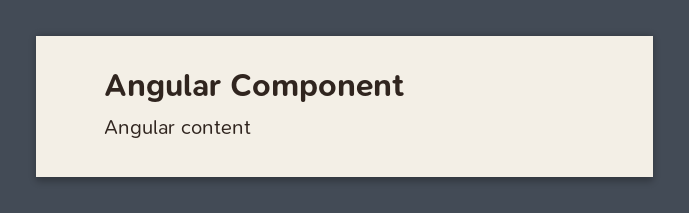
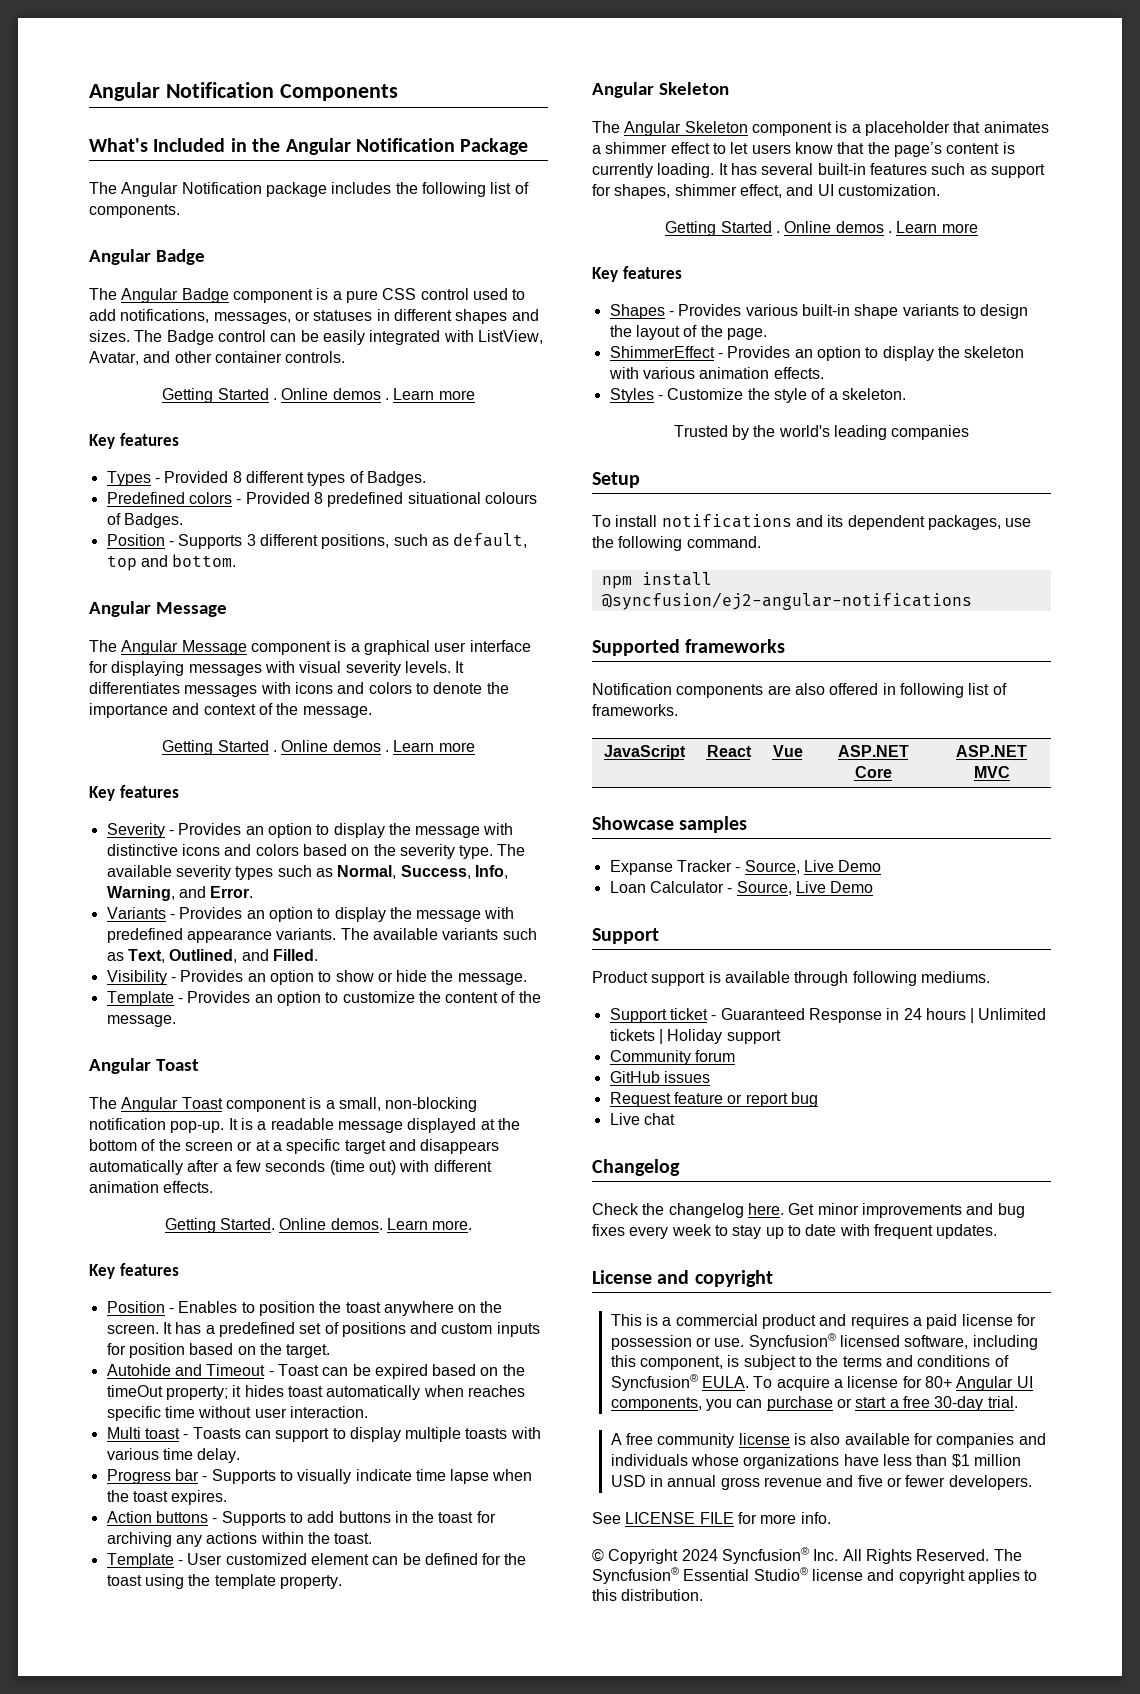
[104,73,404,102] [104,120,251,138] Angular Component // Angular content -> [89,82,398,101] [89,138,529,155] [89,182,529,197] [89,204,180,218] [89,249,205,265] [89,288,526,303] [89,309,539,324] [89,330,543,345] [89,351,346,365] [162,388,475,403] [89,433,179,449] [106,471,426,486] [106,492,537,507] [106,513,183,528] [106,533,528,549] [106,554,237,571] [89,601,227,617] [89,640,531,655] [89,661,465,676] [89,682,509,697] [89,703,372,718] [162,740,475,755] [89,785,179,801] [106,823,514,838] [106,844,526,859] [106,865,508,880] [106,886,254,901] [106,907,515,922] [106,928,537,943] [106,949,318,963] [106,970,527,985] [106,991,541,1006] [106,1015,176,1027] [89,1058,199,1074] [89,1097,478,1112] [89,1118,520,1133] [89,1139,500,1154] [89,1160,492,1175] [89,1181,214,1193] [164,1218,473,1233] [89,1263,179,1279] [106,1301,503,1316] [106,1322,540,1337] [106,1343,331,1358] [106,1364,525,1379] [106,1385,525,1400] [106,1406,368,1421] [106,1427,541,1442] [106,1448,241,1463] [106,1469,533,1484] [106,1490,228,1505] [106,1511,496,1526] [106,1532,373,1547] [106,1553,527,1568] [106,1574,342,1589] [592,82,729,98] [592,121,1049,136] [592,142,1015,157] [592,163,1045,178] [592,184,940,199] [665,221,978,236] [592,266,682,282] [609,304,1029,319] [609,325,767,340] [609,346,1025,361] [608,367,824,379] [609,388,906,403] [673,425,970,440] [592,472,640,488] [592,514,1032,530] [592,536,761,551] [601,572,712,589] [601,592,972,610] [592,639,786,656] [592,683,1007,698] [592,704,678,716] [603,745,686,760] [706,745,752,757] [772,745,803,757] [837,745,909,757] [854,766,892,778] [956,745,1027,757] [973,766,1010,778] [592,816,748,833] [609,860,882,875] [609,881,874,895] [592,928,659,944] [592,971,990,986] [609,1008,1047,1023] [609,1029,781,1044] [609,1050,735,1065] [609,1071,710,1083] [609,1092,818,1107] [609,1113,675,1125] [592,1159,680,1176] [592,1203,1025,1218] [592,1224,998,1239] [592,1270,773,1287] [610,1314,1036,1329] [610,1333,1038,1350] [610,1355,1009,1370] [610,1374,1033,1391] [610,1396,1018,1411] [610,1433,1046,1448] [610,1454,1021,1469] [610,1475,1032,1490] [592,1512,831,1524] [592,1547,1022,1564] [592,1567,1038,1584] [592,1589,704,1601] Angular Notification Components // What's Included in the Angular Notification Package // The Angular Notification package includes the following list of components. // Angular Badge // The Angular Badge component is a pure CSS control used to add notifications, messages, or statuses in different shapes and sizes. The Badge control can be easily integrated with ListView, Avatar, and other container controls. // Getting Started . Online demos . Learn more // Key features // Types - Provided 8 different types of Badges. // Predefined colors - Provided 8 predefined situational colours of Badges. // Position - Supports 3 different positions, such as default, top and bottom. // Angular Message // The Angular Message component is a graphical user interface for displaying messages with visual severity levels. It differentiates messages with icons and colors to denote the importance and context of the message. // Getting Started . Online demos . Learn more // Key features // Severity - Provides an option to display the message with distinctive icons and colors based on the severity type. The available severity types such as Normal, Success, Info, Warning, and Error. // Variants - Provides an option to display the message with predefined appearance variants. The available variants such as Text, Outlined, and Filled. // Visibility - Provides an option to show or hide the message. // Template - Provides an option to customize the content of the message. // Angular Toast // The Angular Toast component is a small, non-blocking notification pop-up. It is a readable message displayed at the bottom of the screen or at a specific target and disappears automatically after a few seconds (time out) with different animation effects. // Getting Started. Online demos. Learn more. // Key features // Position - Enables to position the toast anywhere on the screen. It has a predefined set of positions and custom inputs for position based on the target. // Autohide and Timeout - Toast can be expired based on the timeOut property; it hides toast automatically when reaches specific time without user interaction. // Multi toast - Toasts can support to display multiple toasts with various time delay. // Progress bar - Supports to visually indicate time lapse when the toast expires. // Action buttons - Supports to add buttons in the toast for archiving any actions within the toast. // Template - User customized element can be defined for the toast using the template property. // Angular Skeleton // The Angular Skeleton component is a placeholder that animates a shimmer effect to let users know that the page’s content is currently loading. It has several built-in features such as support for shapes, shimmer effect, and UI customization. // Getting Started . Online demos . Learn more // Key features // Shapes - Provides various built-in shape variants to design the layout of the page. // ShimmerEffect - Provides an option to display the skeleton with various animation effects. // Styles - Customize the style of a skeleton. // Trusted by the world's leading companies // Setup // To install notifications and its dependent packages, use the following command. // npm install @syncfusion/ej2-angular-notifications // Supported frameworks // Notification components are also offered in following list of frameworks. // JavaScript | React | Vue | ASP.NET Core | ASP.NET MVC // Showcase samples // Expanse Tracker - Source, Live Demo // Loan Calculator - Source, Live Demo // Support // Product support is available through following mediums. // Support ticket - Guaranteed Response in 24 hours | Unlimited tickets | Holiday support // Community forum // GitHub issues // Request feature or report bug // Live chat // Changelog // Check the changelog here. Get minor improvements and bug fixes every week to stay up to date with frequent updates. // License and copyright // This is a commercial product and requires a paid license for possession or use. Syncfusion® licensed software, including this component, is subject to the terms and conditions of Syncfusion® EULA. To acquire a license for 80+ Angular UI components, you can purchase or start a free 30-day trial. // A free community license is also available for companies and individuals whose organizations have less than $1 million USD in annual gross revenue and five or fewer developers. // See LICENSE FILE for more info. // © Copyright 2024 Syncfusion® Inc. All Rights Reserved. The Syncfusion® Essential Studio® license and copyright applies to this distribution.

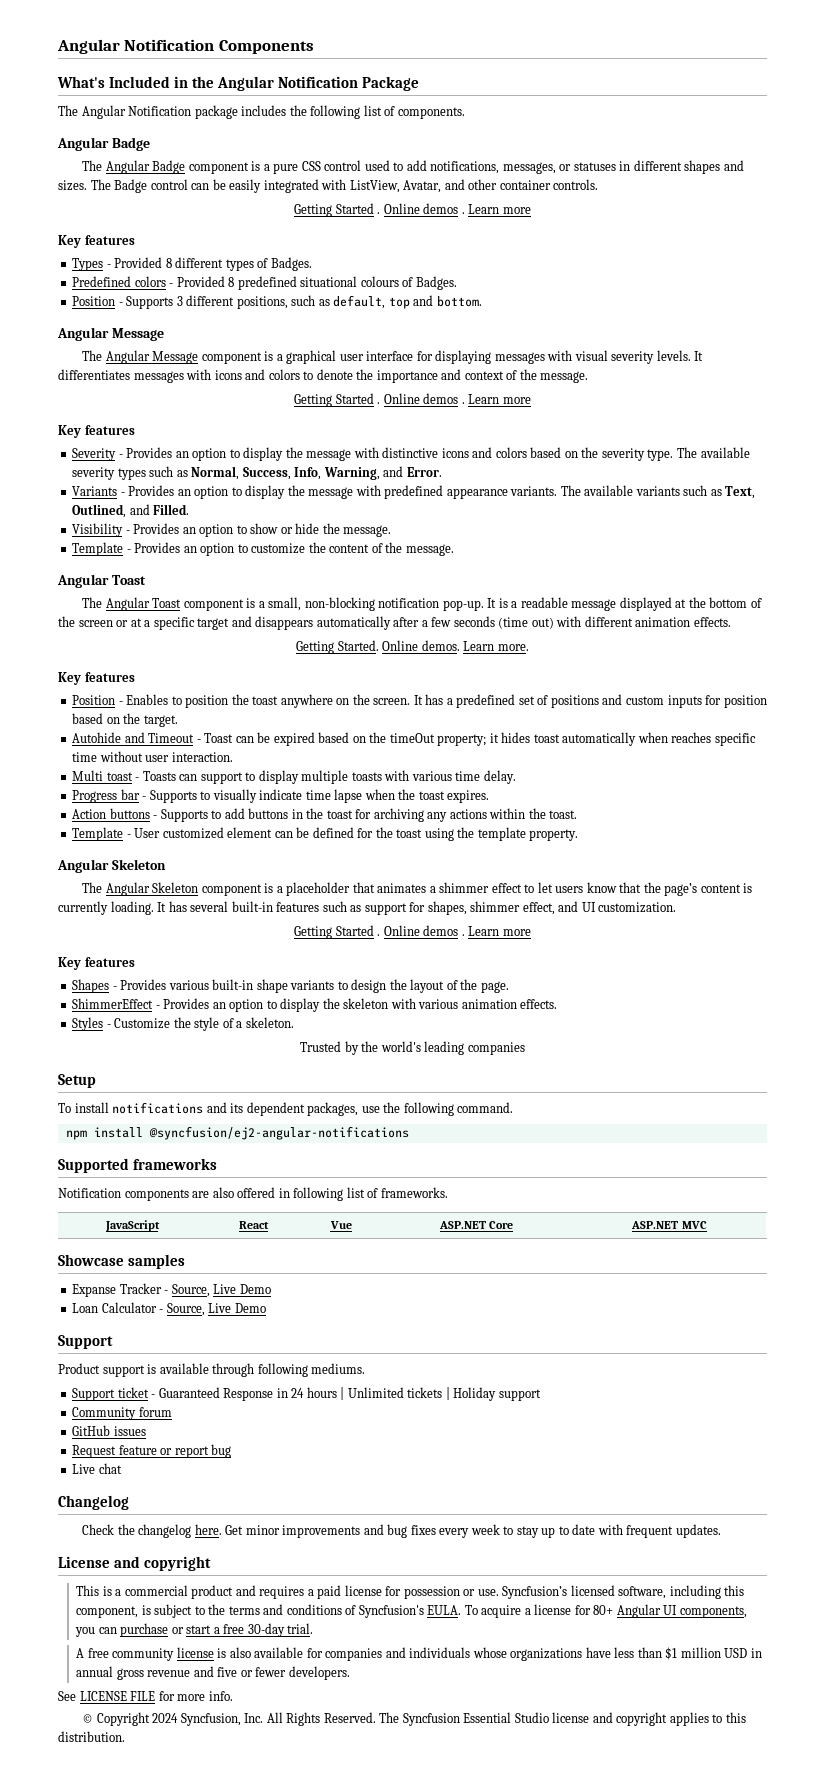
[748,1333,836,1350] Syncfusion® -> [502,1586,568,1599] Syncfusion’s
[610,1374,698,1391] Syncfusion® -> [358,1605,424,1618] Syncfusion's
[721,1547,809,1564] Syncfusion® -> [180,1713,241,1726] Syncfusion,
[592,1567,808,1584] Syncfusion® Essential Studio® -> [402,1712,549,1726] Syncfusion Essential Studio

